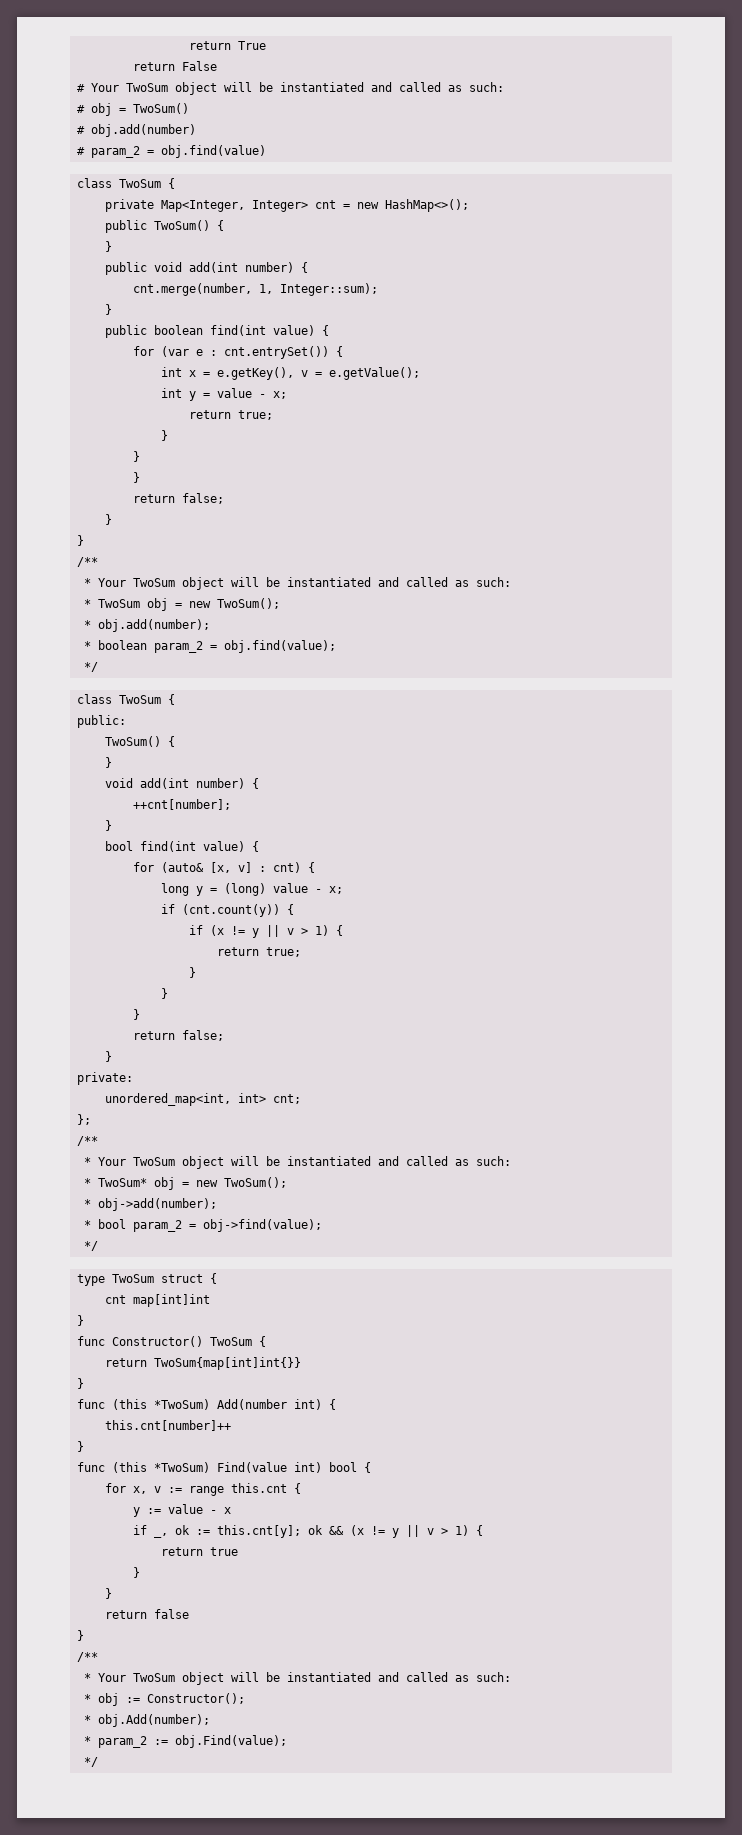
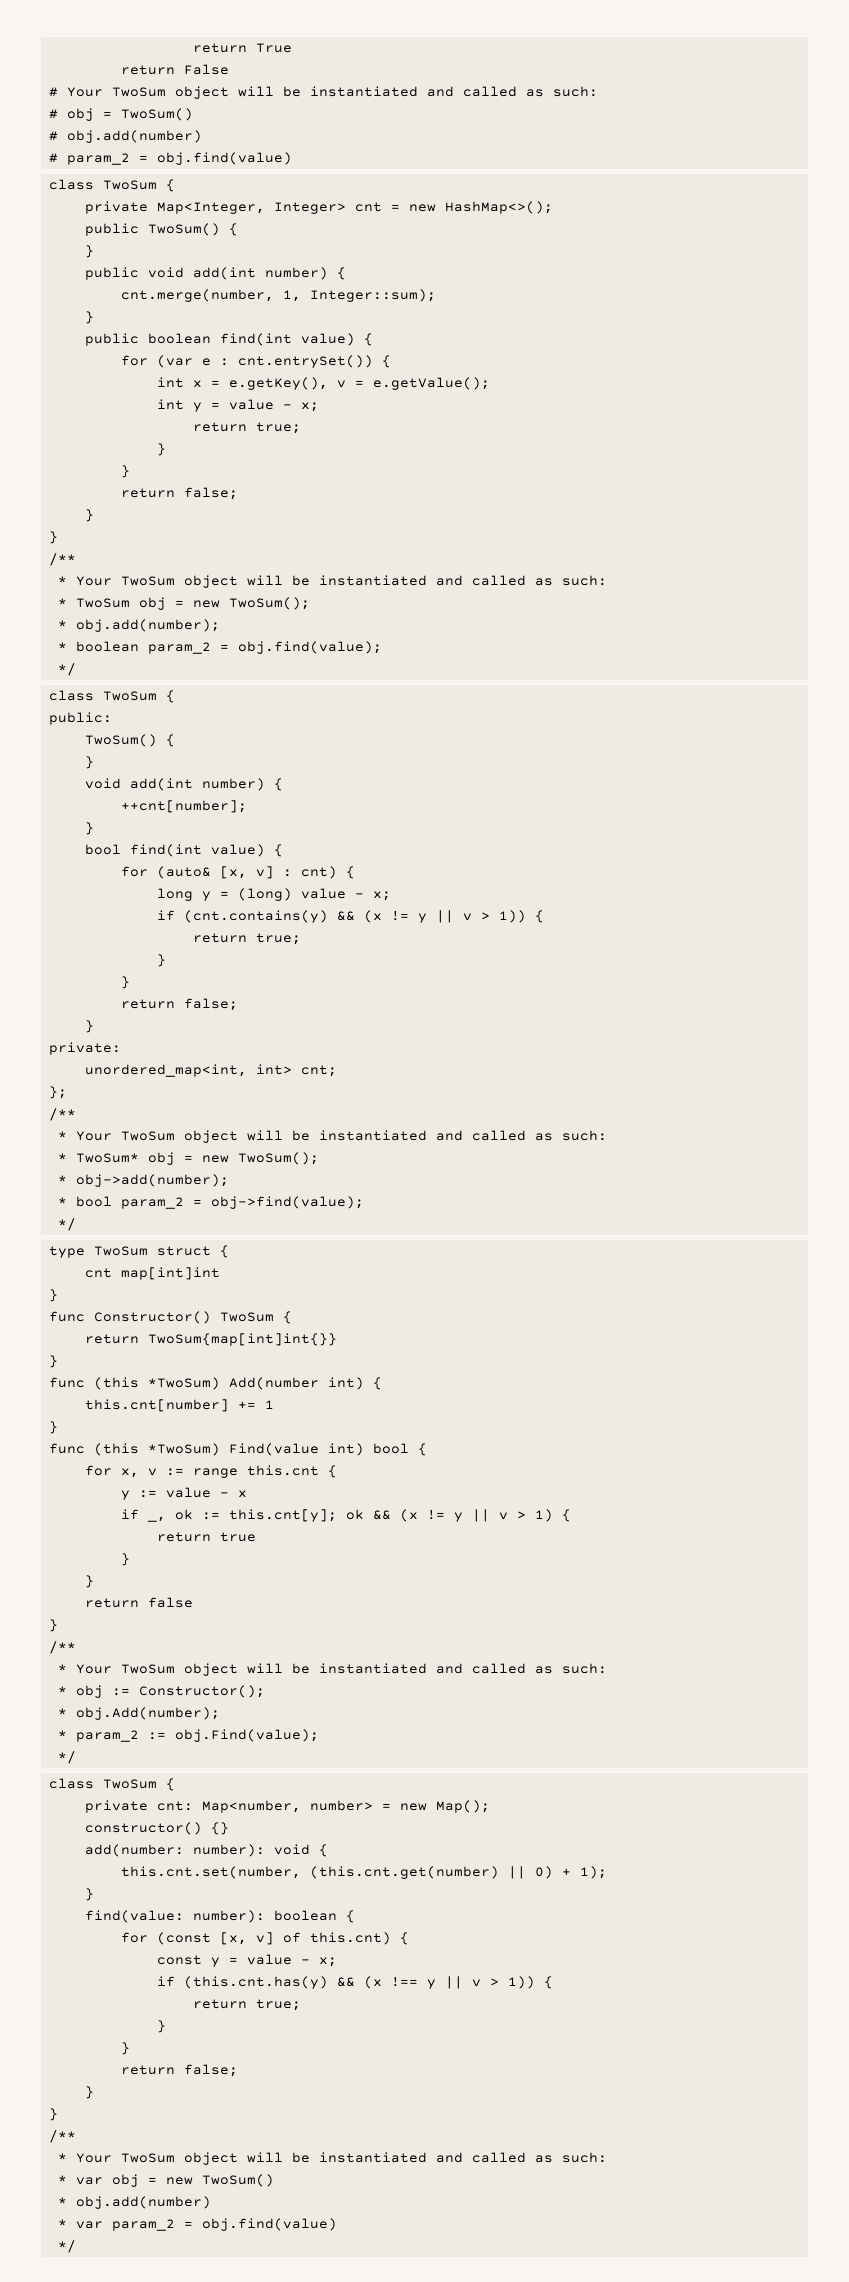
[133,472,141,483] // } -> (130, 471) none
[182,904,295,917] [189,925,344,938] [217,947,302,957] [189,967,197,978] [161,988,169,999] [133,1009,141,1020] (cnt.count(y)) { // if (x != y || v > 1) { // return true; // } // } // } -> [183,910,544,923] [192,933,301,945] [156,954,166,967] [120,976,130,989] (cnt.contains(y) && (x != y || v > 1)) { // return true; // } // }
[105,1420,232,1431] this.cnt[number]++ -> [84,1399,274,1412] this.cnt[number] += 1
(99, 1762) none -> [48,1778,175,1791] [84,1800,490,1813] [84,1822,229,1835] [84,1844,328,1857] [120,1866,607,1879] [84,1888,94,1901] [84,1910,355,1923] [120,1932,409,1945] [156,1954,337,1967] [156,1976,553,1989] [192,1999,301,2011] [156,2020,166,2033] [120,2042,130,2055] [120,2064,238,2077] [84,2086,94,2099] [48,2108,58,2121] [48,2130,76,2143] [57,2152,607,2165] [57,2174,274,2187] [57,2196,211,2209] [57,2218,337,2231] [57,2240,76,2253] // class TwoSum { // private cnt: Map<number, number> = new Map(); // constructor() {} // add(number: number): void { // this.cnt.set(number, (this.cnt.get(number) || 0) + 1); // } // find(value: number): boolean { // for (const [x, v] of this.cnt) { // const y = value - x; // if (this.cnt.has(y) && (x !== y || v > 1)) { // return true; // } // } // return false; // } // } // /** // * Your TwoSum object will be instantiated and called as such: // * var obj = new TwoSum() // * obj.add(number) // * var param_2 = obj.find(value) // */

